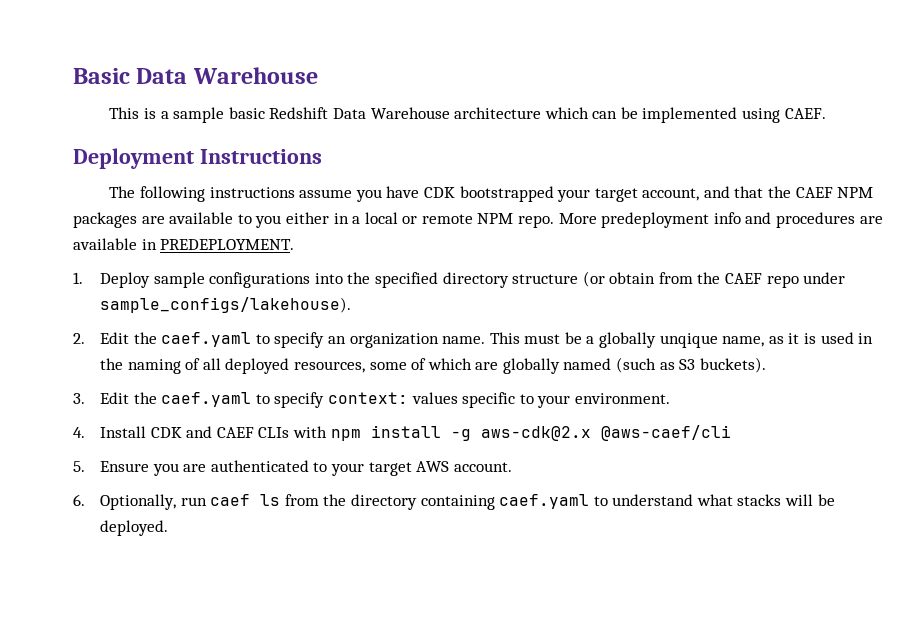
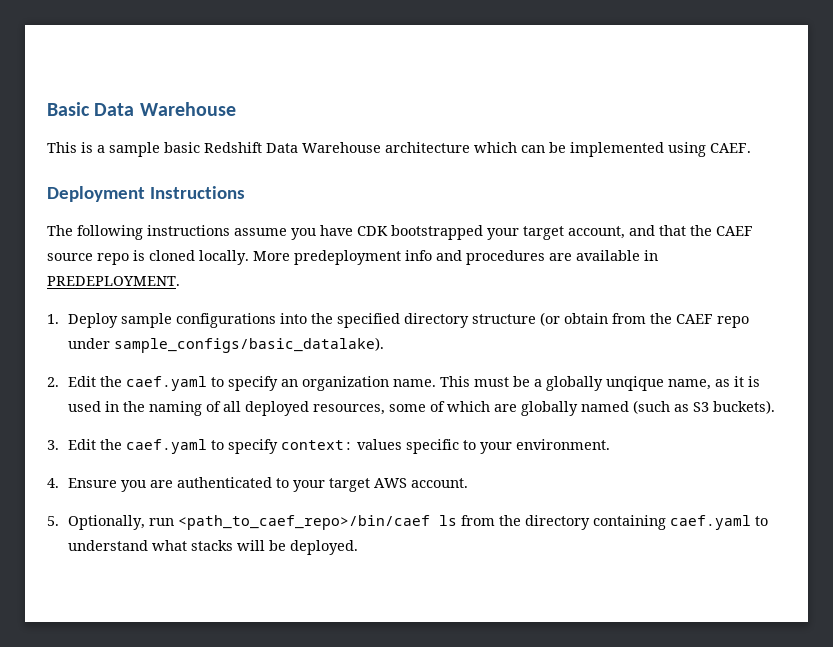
[837,187,874,198] [73,212,555,228] NPM packages are available to you either in a local or remote NPM repo. -> [47,250,249,265] source repo is cloned locally.
[99,297,351,313] sample_configs/lakehouse). -> [114,337,385,353] sample_configs/basic_datalake).
[99,425,731,441] [73,461,85,472] Install CDK and CAEF CLIs with npm install -g aws-cdk@2.x @aws-caef/cli // 5. -> (59, 483) none
[73,494,85,506] 6. -> [47,516,59,526] 5.
[210,494,251,506] caef -> [178,515,431,530] <path_to_caef_repo>/bin/caef

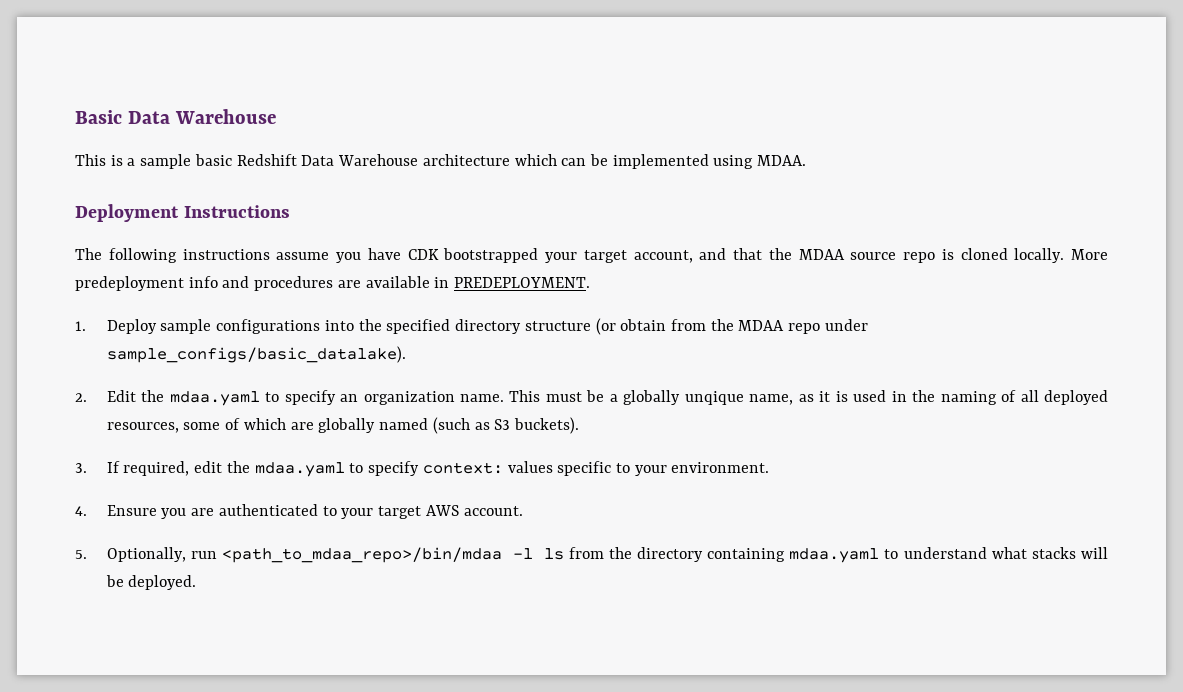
[710,143,751,153] CAEF. -> [757,155,807,166] MDAA.
[716,226,753,236] CAEF -> [798,249,845,260] MDAA
[676,314,714,324] CAEF -> [738,320,785,331] MDAA
[126,376,208,391] caef.yaml -> [169,391,260,406] mdaa.yaml
[68,439,208,454] Edit the caef.yaml -> [106,461,345,477] If required, edit the mdaa.yaml
[178,515,431,530] <path_to_caef_repo>/bin/caef -> [221,547,533,563] <path_to_mdaa_repo>/bin/mdaa -l
[670,515,752,530] caef.yaml -> [789,548,880,563] mdaa.yaml

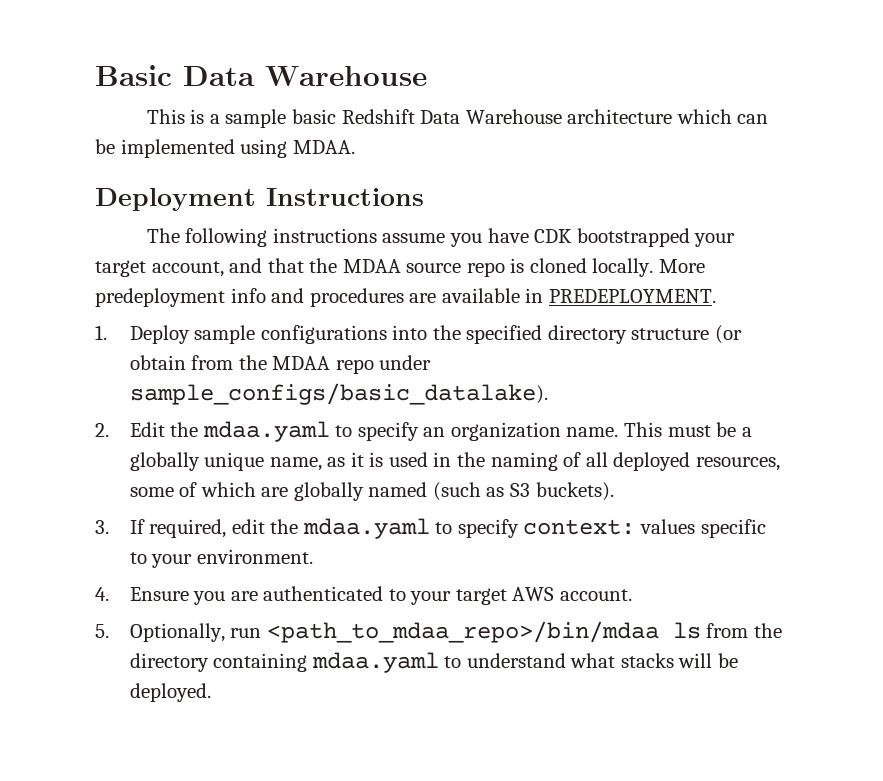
[684,391,744,405] unqique -> [204,452,265,471] unique
[512,548,533,559] -l -> (659, 632) none

